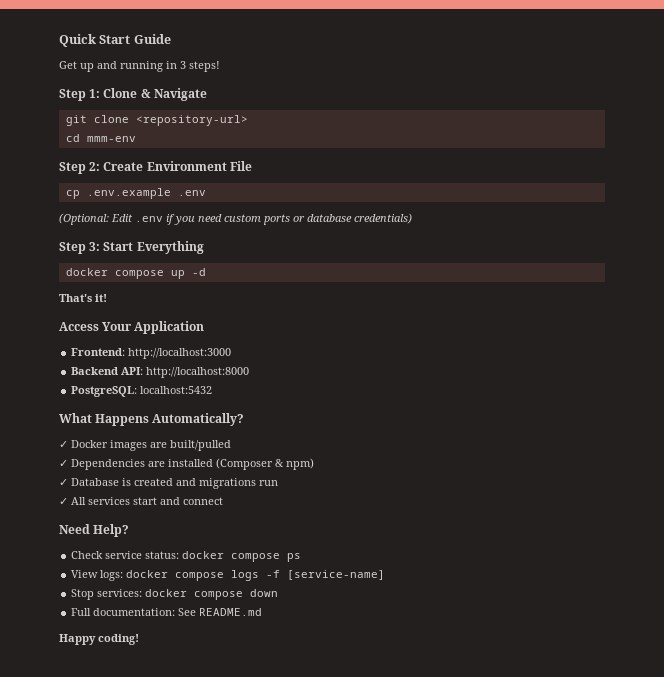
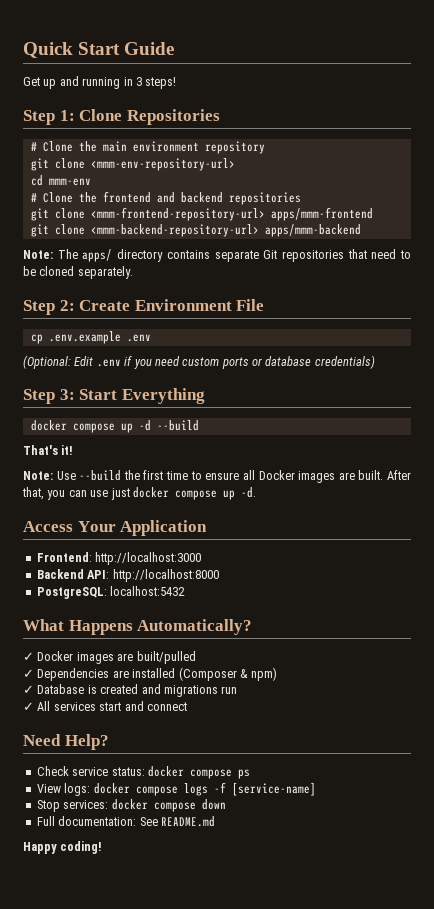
[140,88,207,101] [65,115,248,126] & Navigate // git clone <repository-url> -> [126,109,220,125] [30,141,265,154] [30,158,235,171] Repositories // # Clone the main environment repository // git clone <mmm-env-repository-url>
(136, 139) none -> [30,191,301,205] [30,207,373,221] [30,224,361,237] [23,249,411,262] [23,266,133,279] // # Clone the frontend and backend repositories // git clone <mmm-frontend-repository-url> apps/mmm-frontend // git clone <mmm-backend-repository-url> apps/mmm-backend // Note: The apps/ directory contains separate Git repositories that need to be cloned separately.
(206, 272) none -> [156,420,199,431] --build
(107, 298) none -> [23,470,412,483] [22,487,256,500] // Note: Use --build the first time to ensure all Docker images are built. After that, you can use just docker compose up -d.

